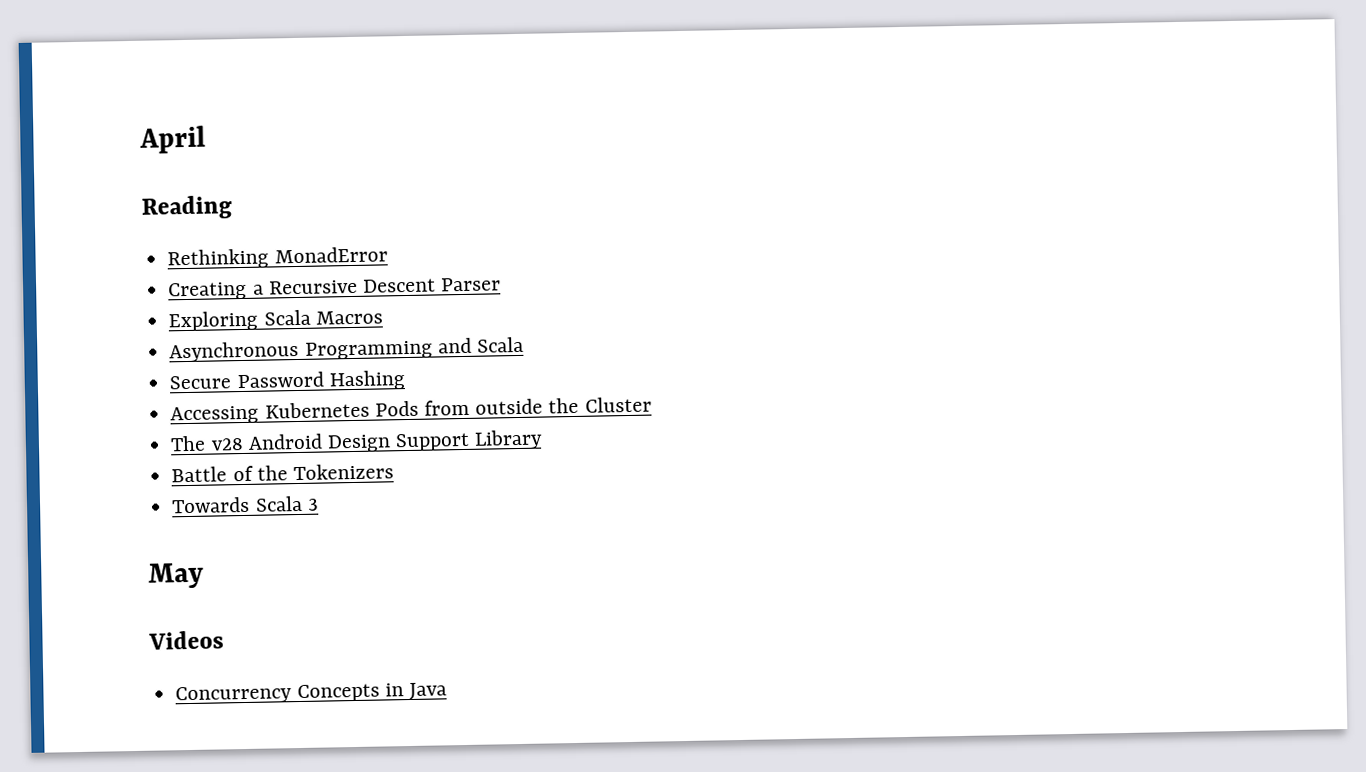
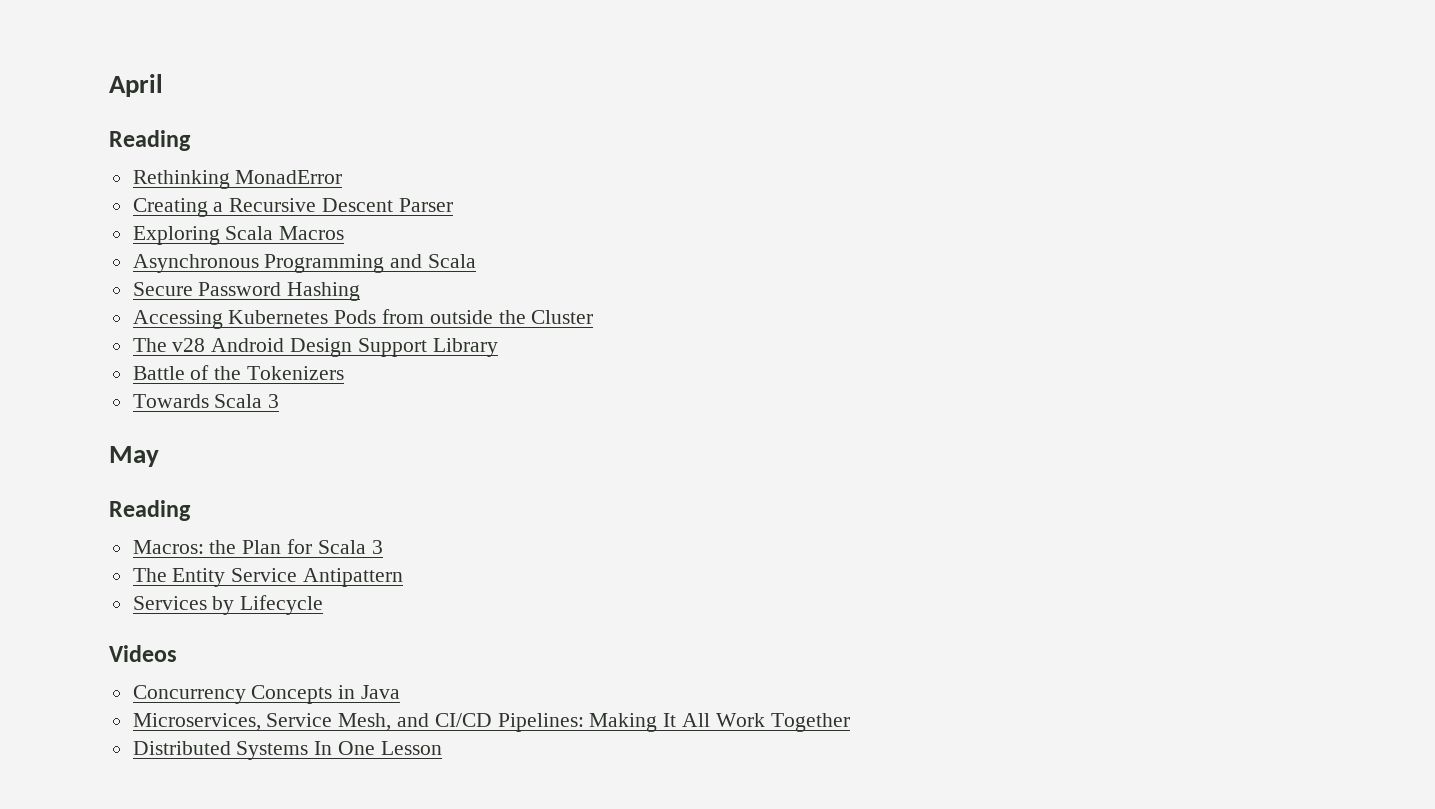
(204, 575) none -> [109,500,191,521] [132,539,383,554] [132,568,404,587] [132,595,324,615] // Reading // Macros: the Plan for Scala 3 // The Entity Service Antipattern // Services by Lifecycle
(447, 691) none -> [132,713,850,732] [132,741,442,760] // Microservices, Service Mesh, and CI/CD Pipelines: Making It All Work Together // Distributed Systems In One Lesson

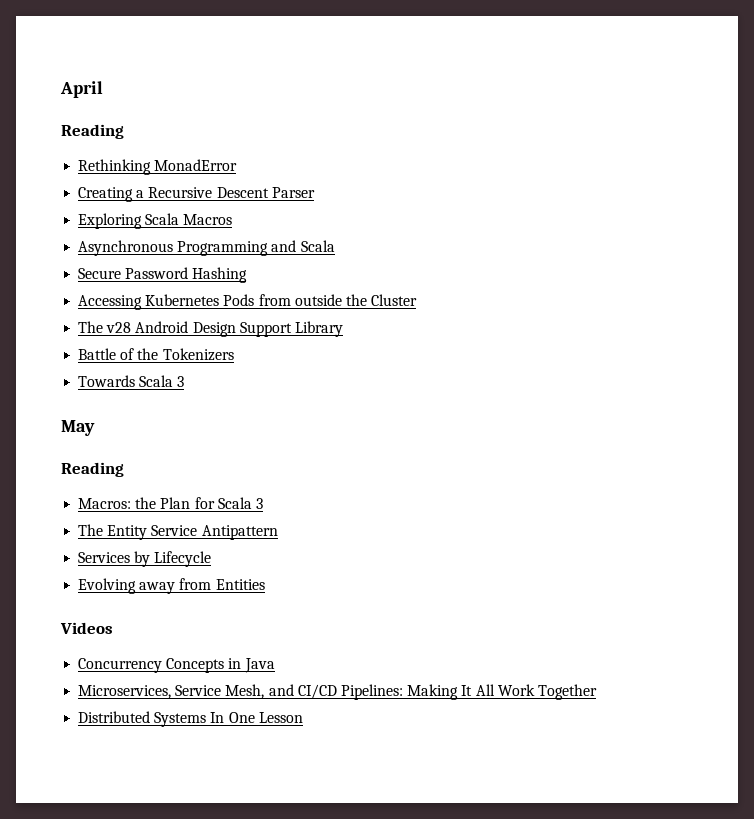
(324, 605) none -> [78,578,265,594] // Evolving away from Entities

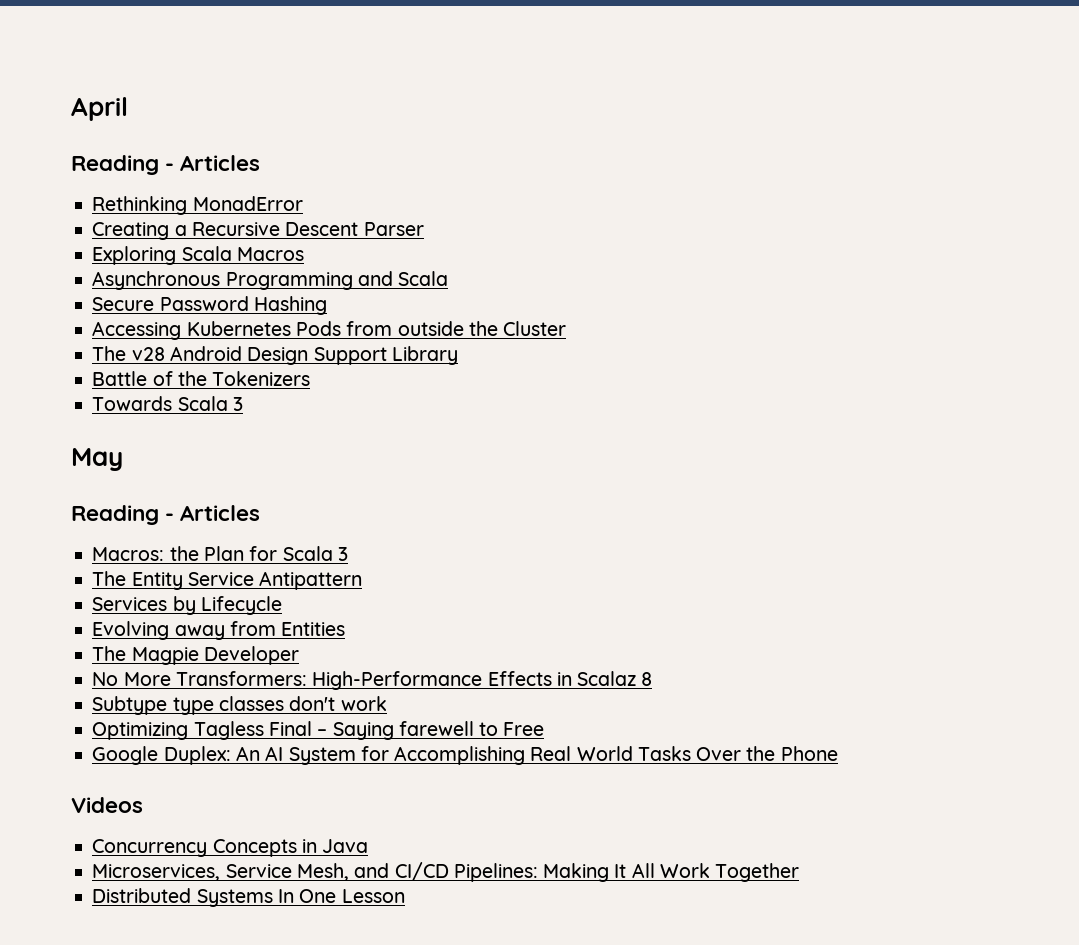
(124, 131) none -> [165,155,261,171] - Articles
(124, 469) none -> [165,505,261,521] - Articles
(265, 584) none -> [92,646,299,665] [92,671,653,690] [92,696,387,715] [92,721,545,740] [92,746,838,765] // The Magpie Developer // No More Transformers: High-Performance Effects in Scalaz 8 // Subtype type classes don't work // Optimizing Tagless Final – Saying farewell to Free // Google Duplex: An AI System for Accomplishing Real World Tasks Over the Phone

